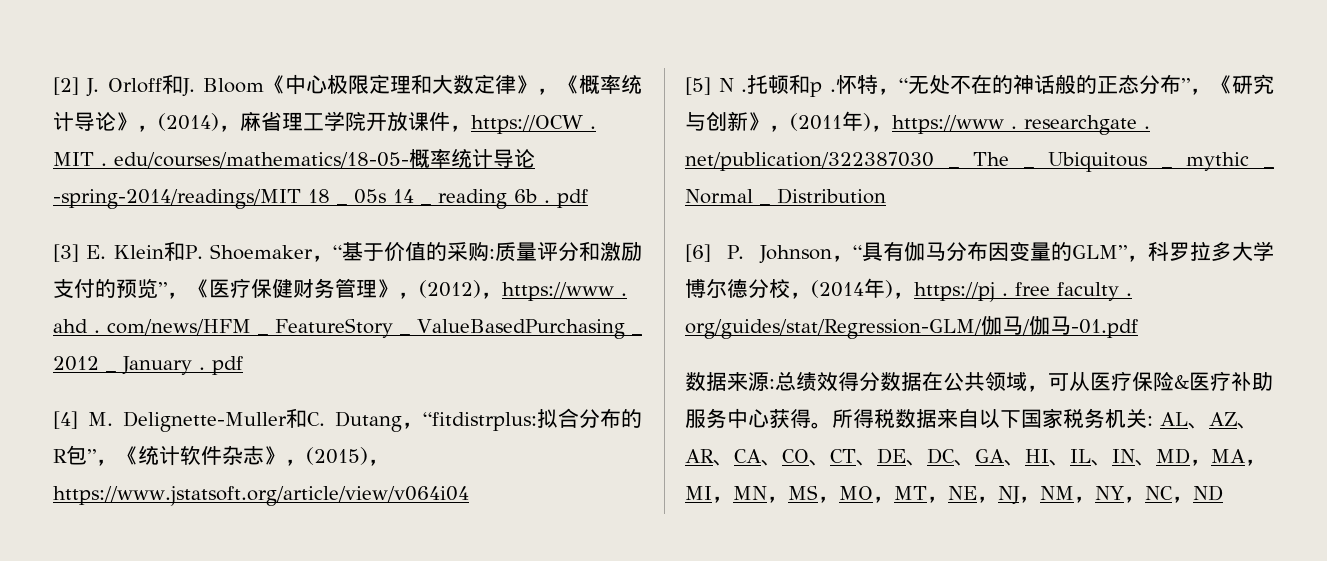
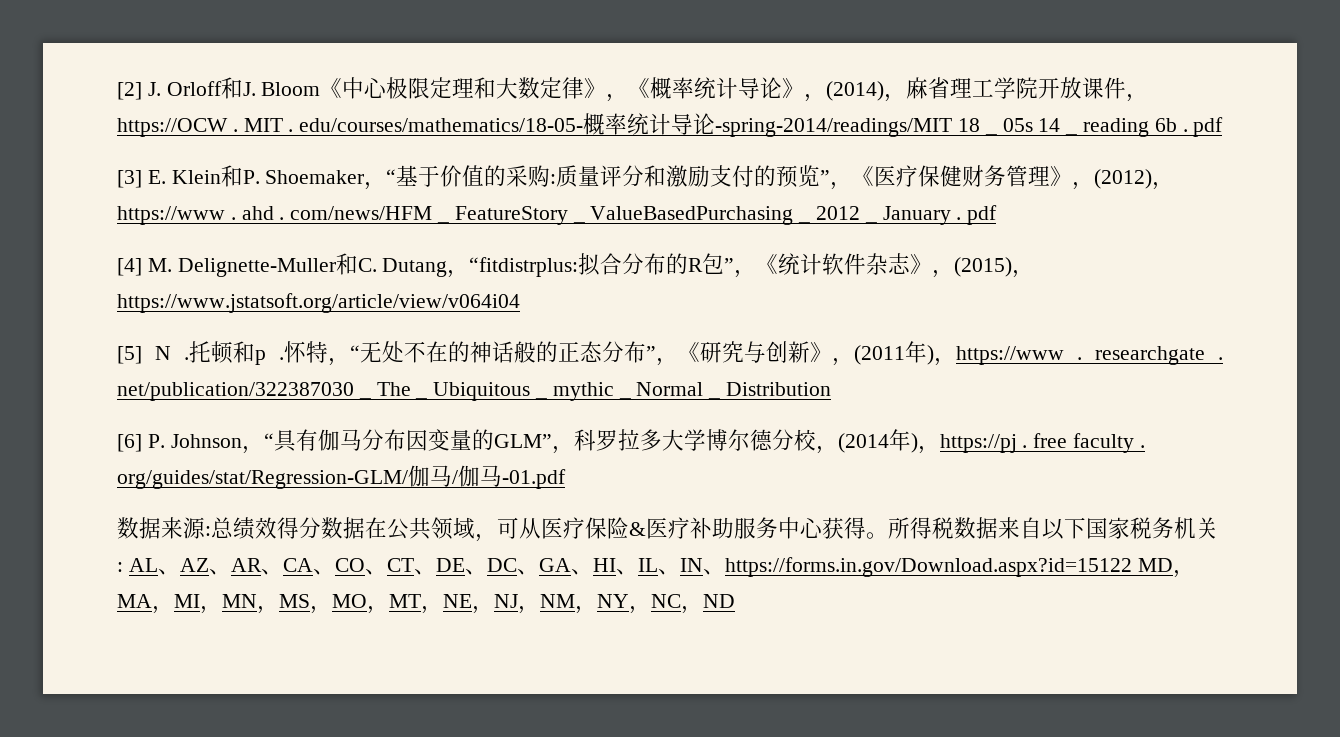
(1156, 462) none -> [724,557,1132,577] https://forms.in.gov/Download.aspx?id=15122

